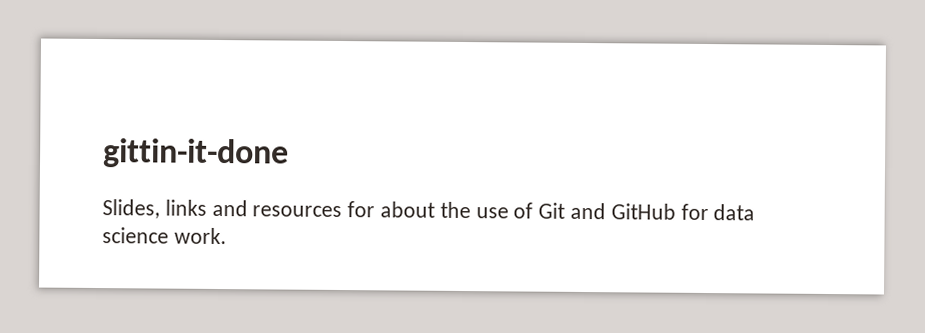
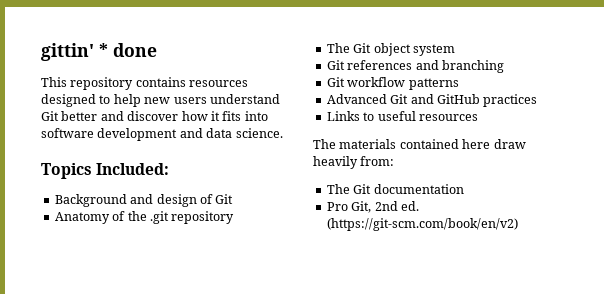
[102,138,289,169] [102,199,756,221] [102,227,227,245] gittin-it-done // Slides, links and resources for about the use of Git and GitHub for data science work. -> [41,43,157,61] [41,77,249,90] [41,94,280,107] [41,111,268,121] [41,128,283,141] [41,163,170,179] [54,194,234,207] [54,211,235,224] [326,43,455,56] [326,60,504,73] [326,77,459,90] [326,94,538,107] [326,111,478,121] [313,139,526,149] [313,156,395,169] [326,184,464,194] [326,201,419,213] [326,218,518,231] gittin' * done // This repository contains resources designed to help new users understand Git better and discover how it fits into software development and data science. // Topics Included: // Background and design of Git // Anatomy of the .git repository // The Git object system // Git references and branching // Git workflow patterns // Advanced Git and GitHub practices // Links to useful resources // The materials contained here draw heavily from: // The Git documentation // Pro Git, 2nd ed. (https://git-scm.com/book/en/v2)

